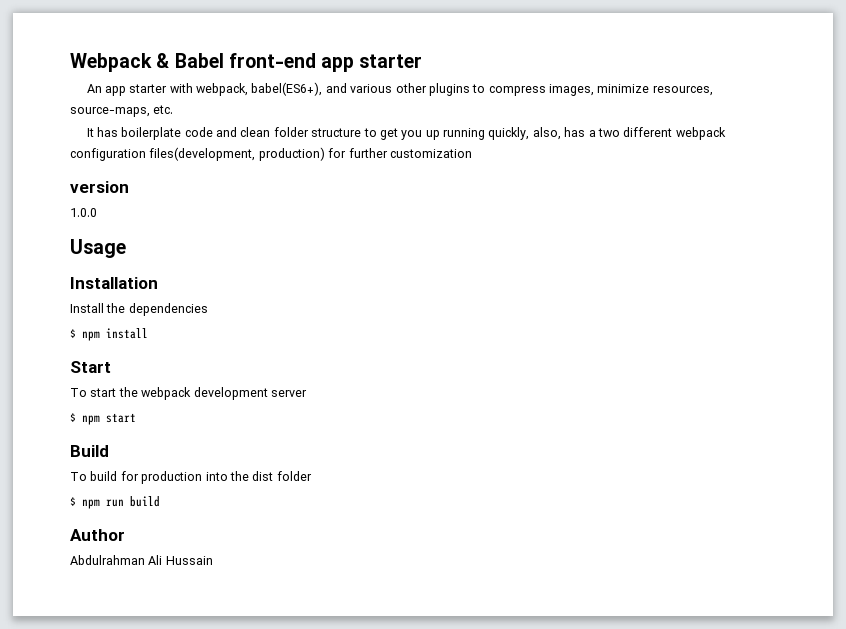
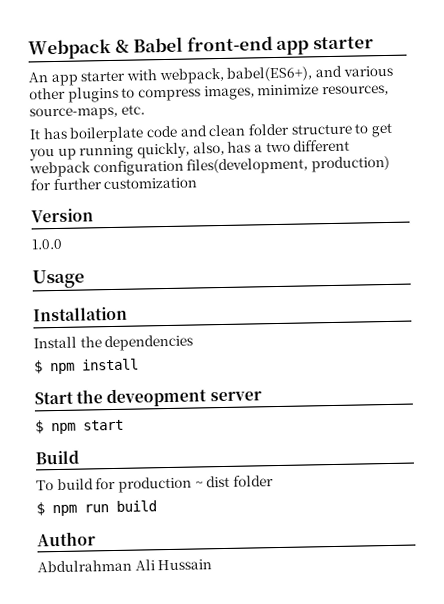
[70,181,129,193] version -> [31,208,94,223] Version
[70,387,268,400] // To start the webpack development -> [76,387,208,408] the deveopment
[205,471,249,481] into the -> [194,481,204,488] ~

